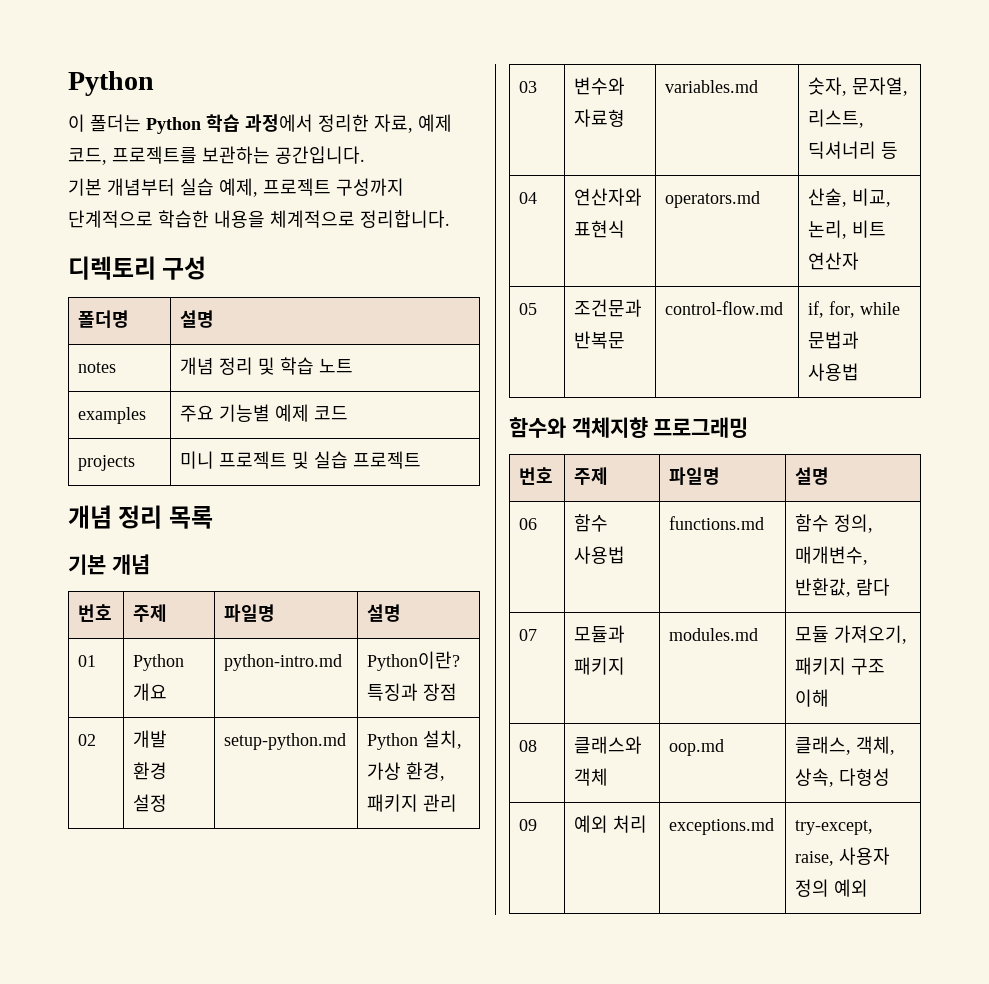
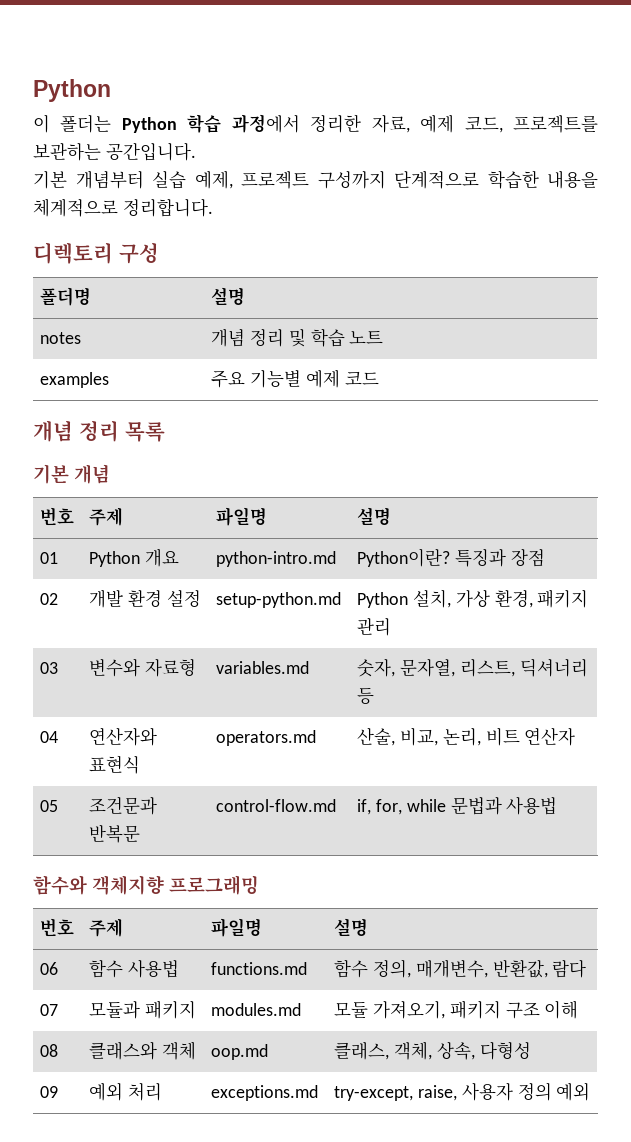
[78,455,136,471] [180,451,422,469] // projects | 미니 프로젝트 및 실습 프로젝트 -> (379, 378) none

